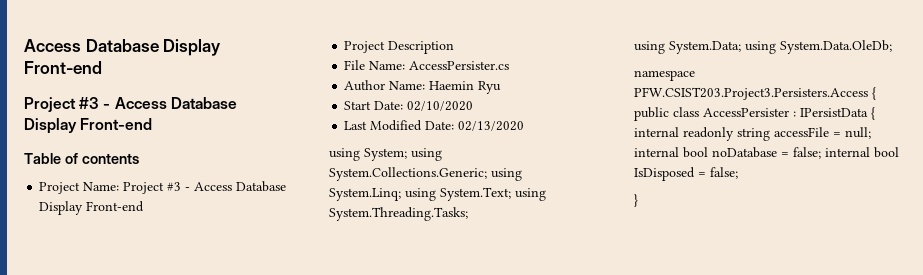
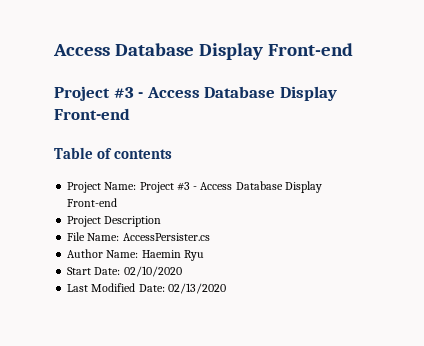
[329,148,442,161] [329,167,522,181] [329,187,546,201] [329,207,468,221] [634,40,892,54] [634,70,695,81] [634,87,876,100] [634,107,875,121] [634,127,871,141] [634,147,899,159] [634,167,738,181] [634,194,638,207] // using System; using System.Collections.Generic; using System.Linq; using System.Text; using System.Threading.Tasks; // using System.Data; using System.Data.OleDb; // namespace PFW.CSIST203.Project3.Persisters.Access { public class AccessPersister : IPersistData { internal readonly string accessFile = null; internal bool noDatabase = false; internal bool IsDisposed = false; // } -> (226, 288) none

